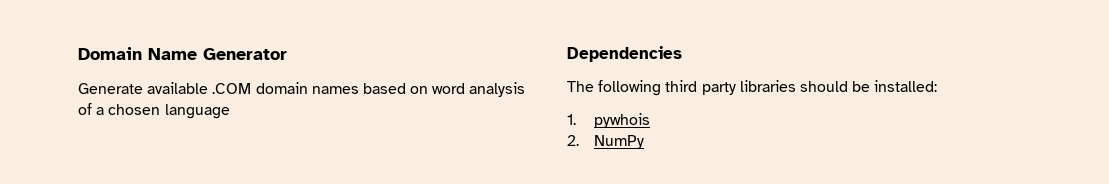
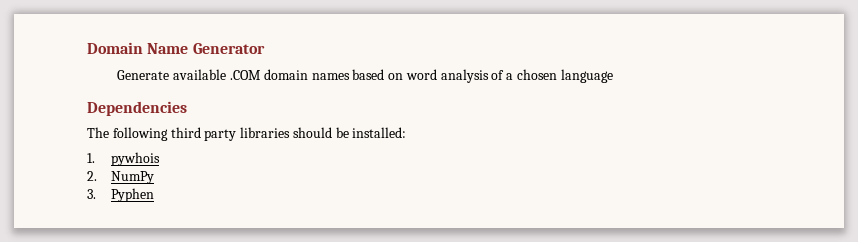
(645, 142) none -> [87,188,155,202] // 3. Pyphen

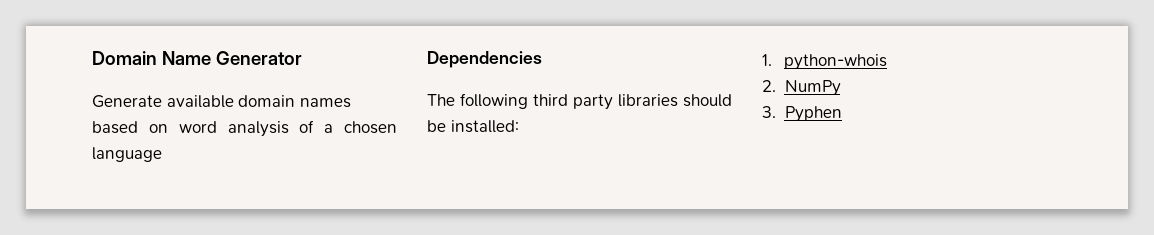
[230,70,262,80] .COM -> (234, 101) none
[111,152,161,166] pywhois -> [783,54,887,70] python-whois

